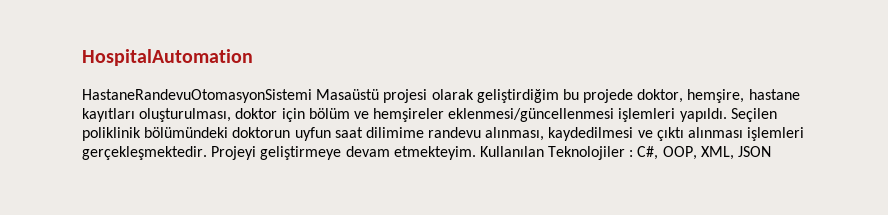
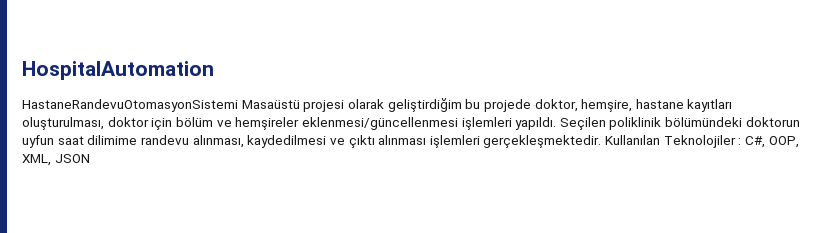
[211,146,476,160] Projeyi geliştirmeye devam etmekteyim. -> (602, 141) none

